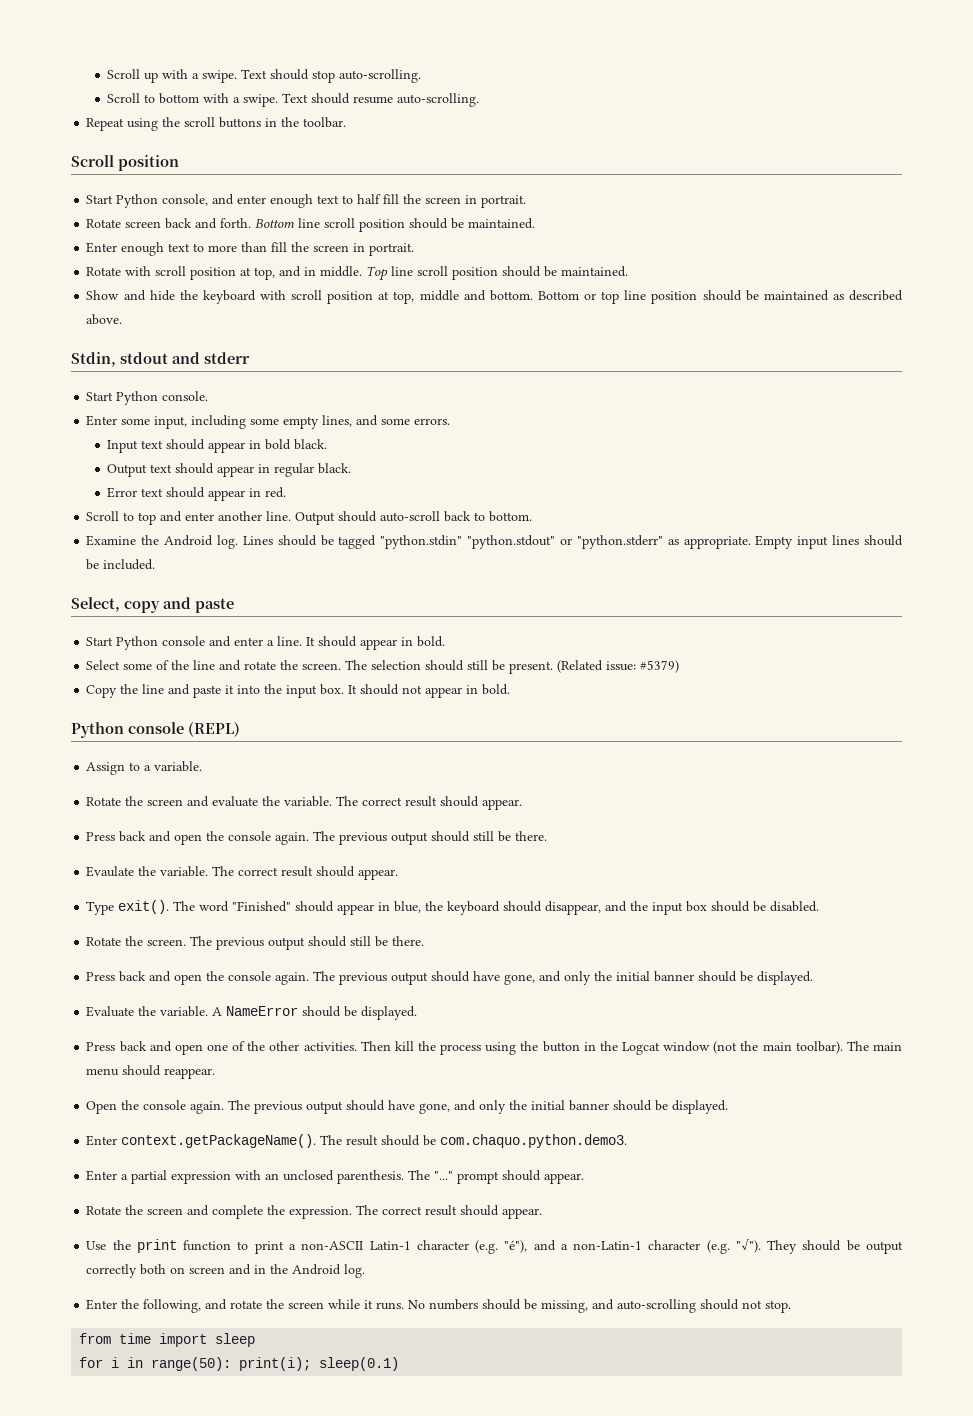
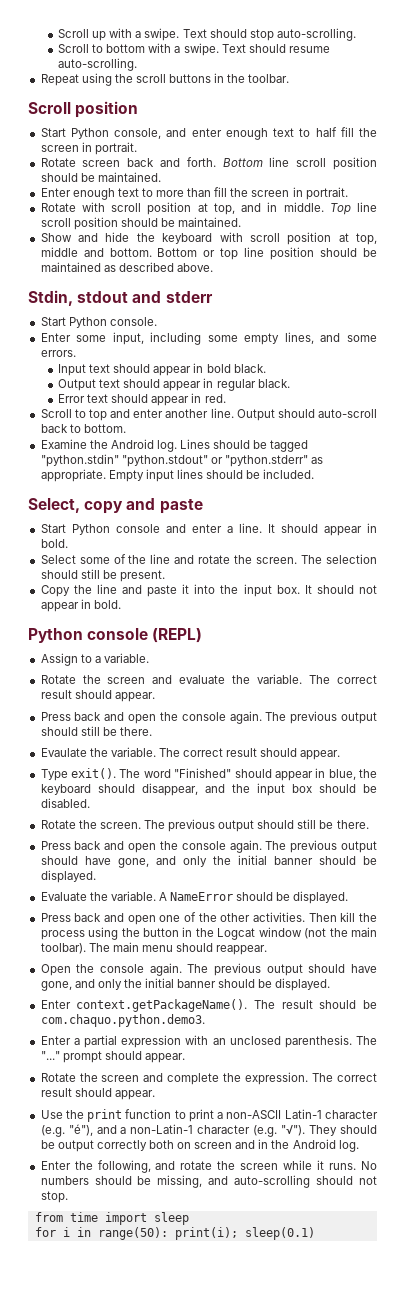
[557,660,680,673] (Related issue: #5379) -> (165, 576) none

